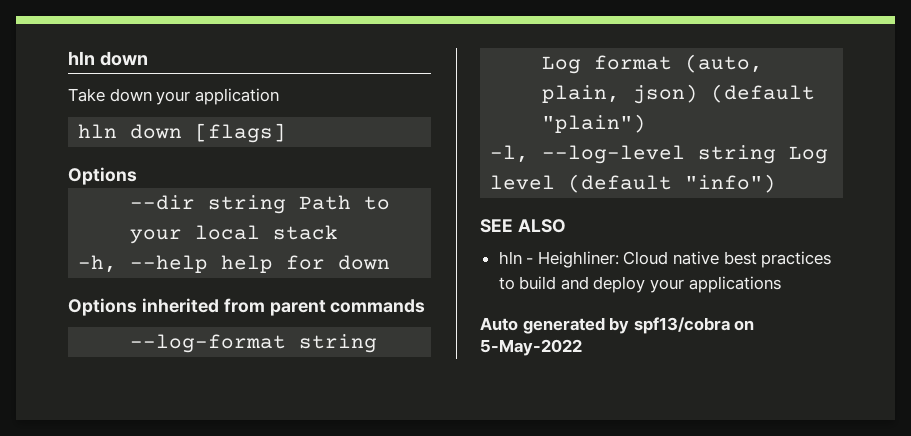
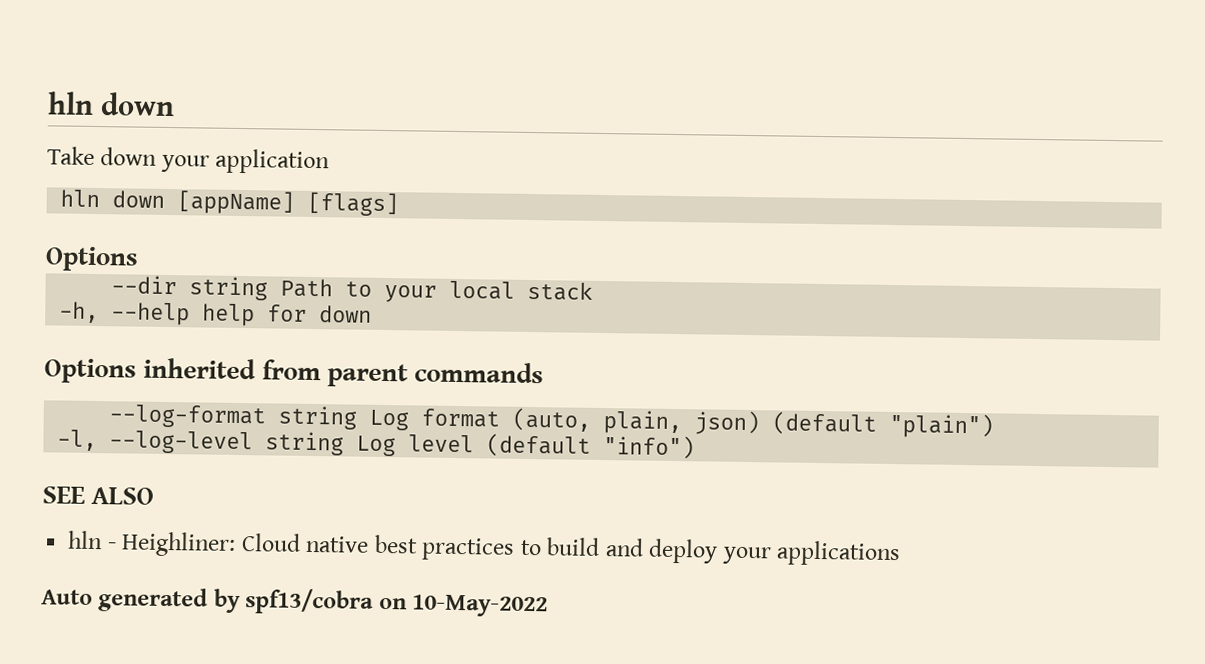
(183, 131) none -> [177,190,296,215] [appName]
[480,339,582,356] 5-May-2022 -> [412,594,549,618] 10-May-2022

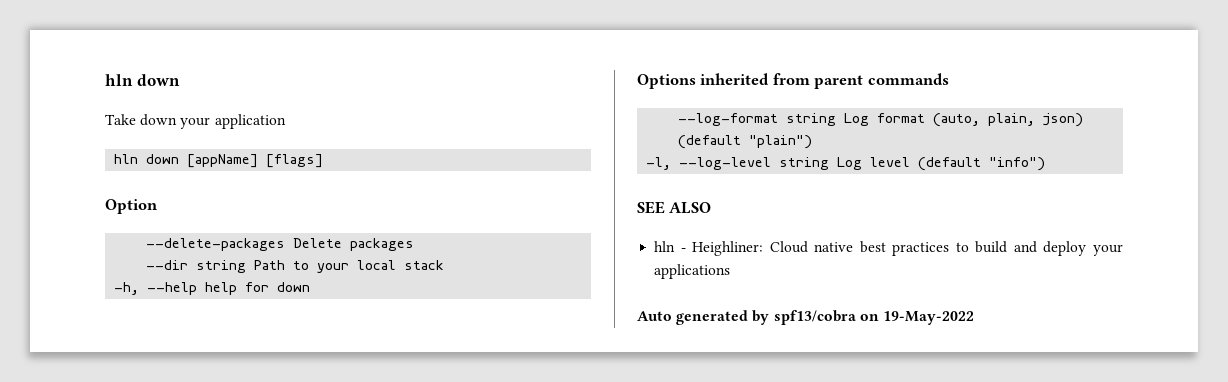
[45,246,139,272] Options -> [105,199,158,214] [146,238,415,251] Option // --delete-packages Delete packages
[412,594,549,618] 10-May-2022 -> [882,311,974,325] 19-May-2022

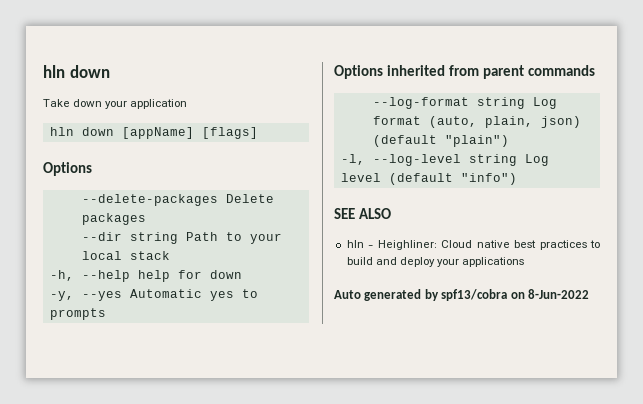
[105,199,158,214] Option -> [43,162,92,176] Options
(311, 287) none -> [49,289,258,301] [49,308,106,320] // -y, --yes Automatic yes to prompts
[882,311,974,325] 19-May-2022 -> [527,289,589,299] 8-Jun-2022

